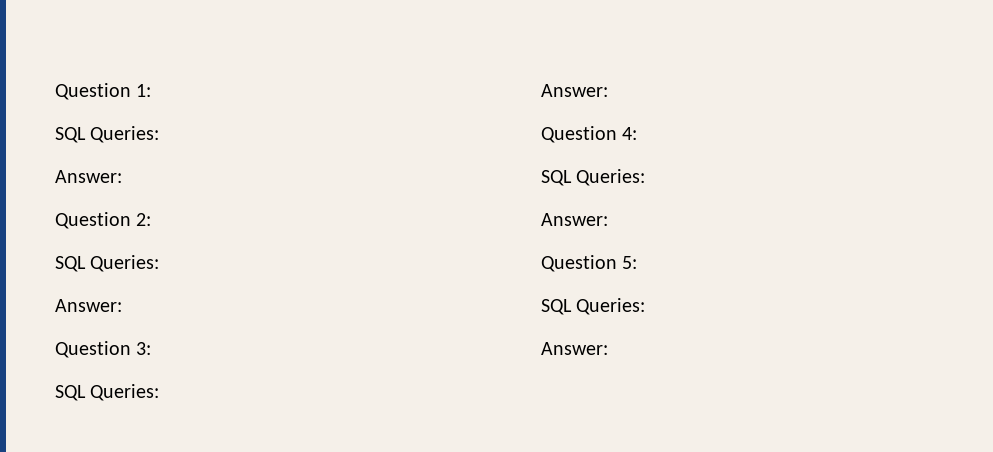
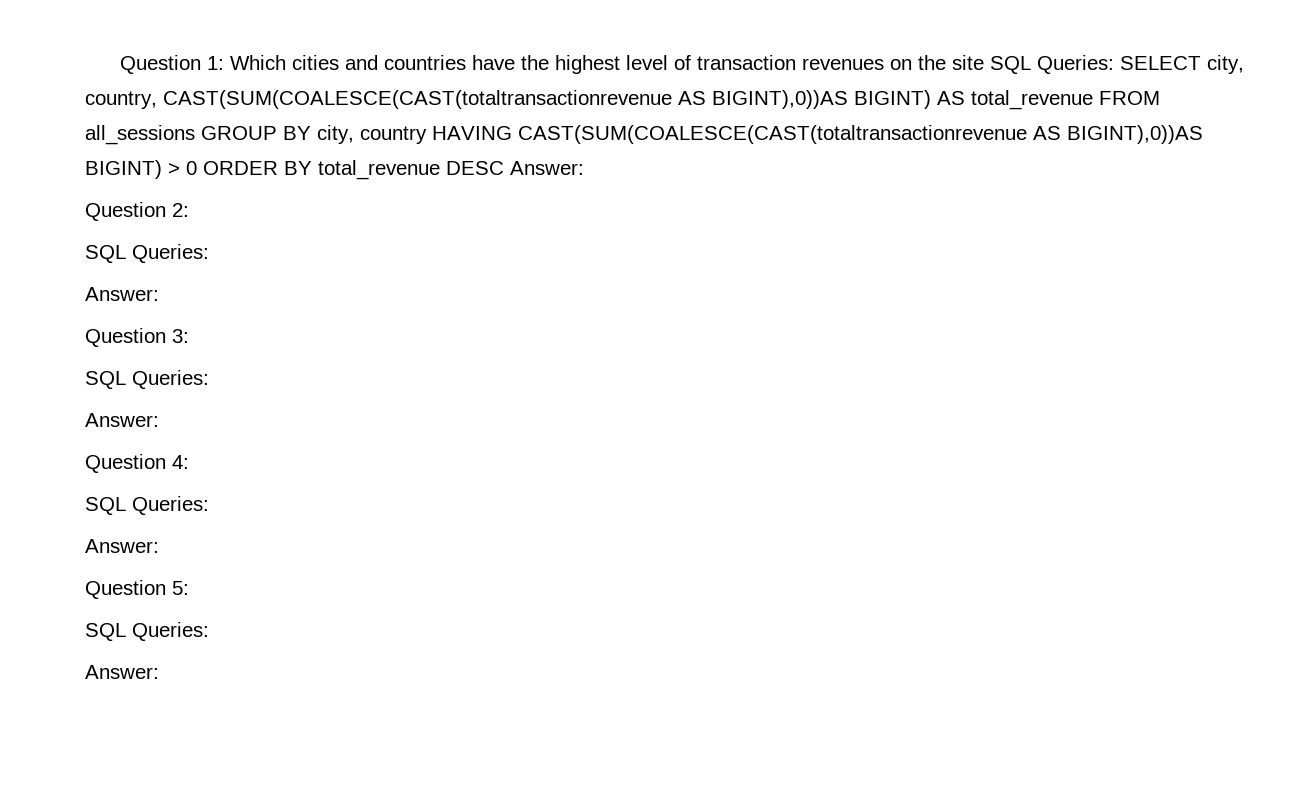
[55,126,160,143] // SQL Queries: // -> [230,55,1245,74] [85,90,1160,110] [85,125,1203,145] [85,160,504,180] Which cities and countries have the highest level of transaction revenues on the site SQL Queries: SELECT city, country, CAST(SUM(COALESCE(CAST(totaltransactionrevenue AS BIGINT),0))AS BIGINT) AS total_revenue FROM all_sessions GROUP BY city, country HAVING CAST(SUM(COALESCE(CAST(totaltransactionrevenue AS BIGINT),0))AS BIGINT) > 0 ORDER BY total_revenue DESC

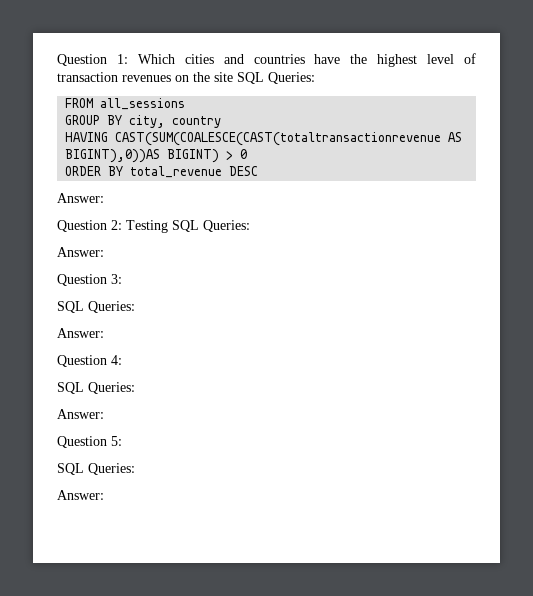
[1120,55,1245,74] [85,90,1093,110] SELECT city, country, CAST(SUM(COALESCE(CAST(totaltransactionrevenue AS BIGINT),0))AS BIGINT) AS total_revenue -> (315, 78) //
(195, 135) none -> (186, 104) //
(427, 135) none -> (222, 122) //
(197, 168) none -> (248, 154) //
(504, 168) none -> (259, 171) //
(189, 210) // -> [126,220,168,233] Testing

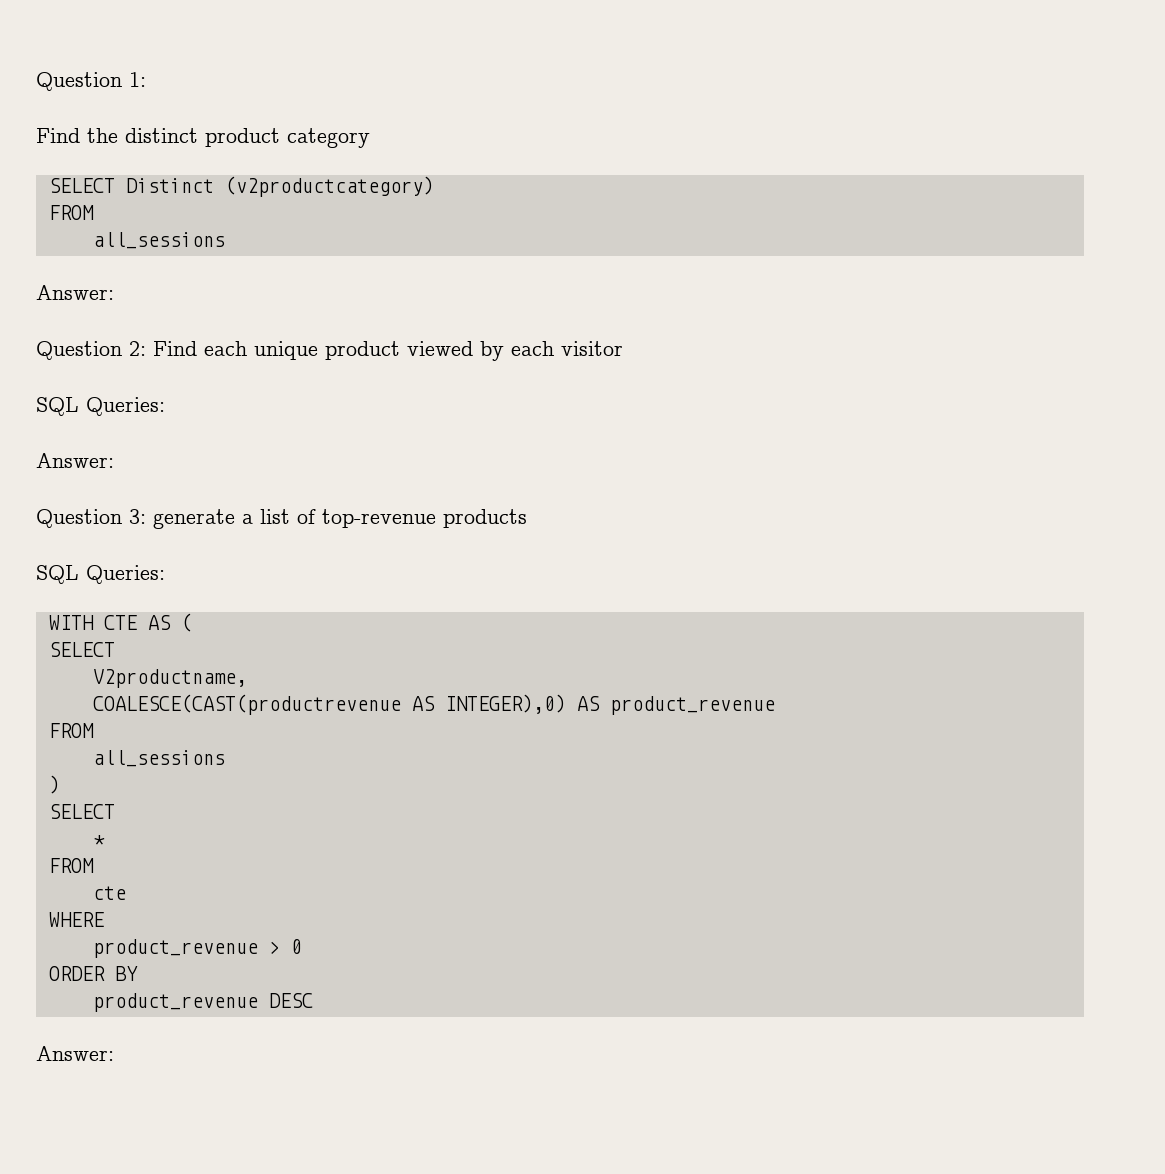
[137,53,476,67] [57,72,315,84] [65,98,186,110] [65,115,222,128] [65,132,463,146] [65,149,248,163] [65,166,259,178] [57,193,104,203] [57,220,168,233] Which cities and countries have the highest level of transaction revenues on the site SQL Queries: // FROM all_sessions // GROUP BY city, country // HAVING CAST(SUM(COALESCE(CAST(totaltransactionrevenue AS BIGINT),0))AS BIGINT) > 0 // ORDER BY total_revenue DESC // Answer: // Question 2: Testing -> [36,128,370,148] [48,176,434,197] [48,205,94,220] [92,232,225,249] [36,285,114,300] [36,341,623,361] // Find the distinct product category // SELECT Distinct (v2productcategory) // FROM // all_sessions // Answer: // Question 2: Find each unique product viewed by each visitor //
[57,301,135,313] [57,328,104,338] [57,355,122,367] [57,382,135,394] [57,409,104,419] [57,436,122,448] [57,463,135,475] // SQL Queries: // Answer: // Question 4: // SQL Queries: // Answer: // Question 5: // SQL Queries: -> [153,509,527,529] [36,565,165,584] [48,613,192,632] [48,642,115,657] [92,669,247,688] [92,694,775,715] [48,723,94,738] [92,750,225,767] [48,775,60,794] [48,804,115,819] [92,835,105,846] [48,858,94,873] [92,886,126,900] [48,912,104,927] [92,939,302,958] [48,966,138,981] [92,993,313,1012] generate a list of top-revenue products // SQL Queries: // WITH CTE AS ( // SELECT // V2productname, // COALESCE(CAST(productrevenue AS INTEGER),0) AS product_revenue // FROM // all_sessions // ) // SELECT // * // FROM // cte // WHERE // product_revenue > 0 // ORDER BY // product_revenue DESC

